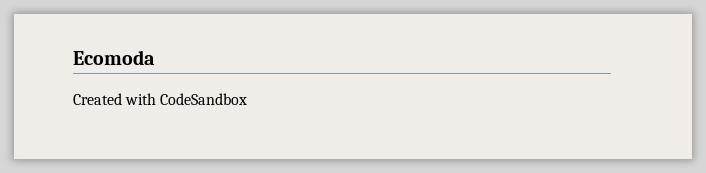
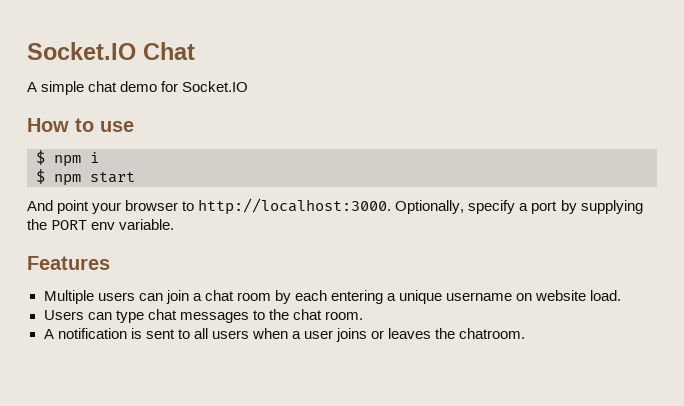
[73,50,155,65] [73,93,248,105] Ecomoda // Created with CodeSandbox -> [27,42,195,60] [27,81,249,95] [27,118,134,132] [36,150,99,167] [36,169,135,186] [27,198,643,215] [27,219,175,230] [27,256,110,270] [43,290,622,304] [43,309,363,323] [43,328,526,342] Socket.IO Chat // A simple chat demo for Socket.IO // How to use // $ npm i // $ npm start // And point your browser to http://localhost:3000. Optionally, specify a port by supplying the PORT env variable. // Features // Multiple users can join a chat room by each entering a unique username on website load. // Users can type chat messages to the chat room. // A notification is sent to all users when a user joins or leaves the chatroom.

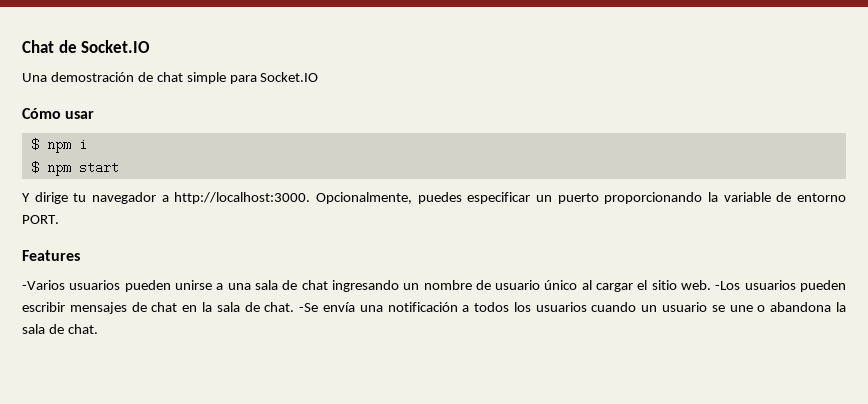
[27,42,136,60] Socket.IO -> (22, 46) none
[27,81,249,95] [27,118,134,132] // A simple chat demo for Socket.IO // How to use -> [58,40,151,53] [22,72,319,84] [22,108,95,119] de Socket.IO // Una demostración de chat simple para Socket.IO // Cómo usar
[27,198,643,215] [27,219,175,230] [27,256,110,270] [43,290,622,304] [43,309,363,323] [43,328,526,342] And point your browser to http://localhost:3000. Optionally, specify a port by supplying the PORT env variable. // Features // Multiple users can join a chat room by each entering a unique username on website load. // Users can type chat messages to the chat room. // A notification is sent to all users when a user joins or leaves the chatroom. -> [22,192,846,204] [22,215,59,224] [22,250,80,261] [22,280,847,292] [22,302,846,314] [22,324,98,334] Y dirige tu navegador a http://localhost:3000. Opcionalmente, puedes especificar un puerto proporcionando la variable de entorno PORT. // Features // -Varios usuarios pueden unirse a una sala de chat ingresando un nombre de usuario único al cargar el sitio web. -Los usuarios pueden escribir mensajes de chat en la sala de chat. -Se envía una notificación a todos los usuarios cuando un usuario se une o abandona la sala de chat.

